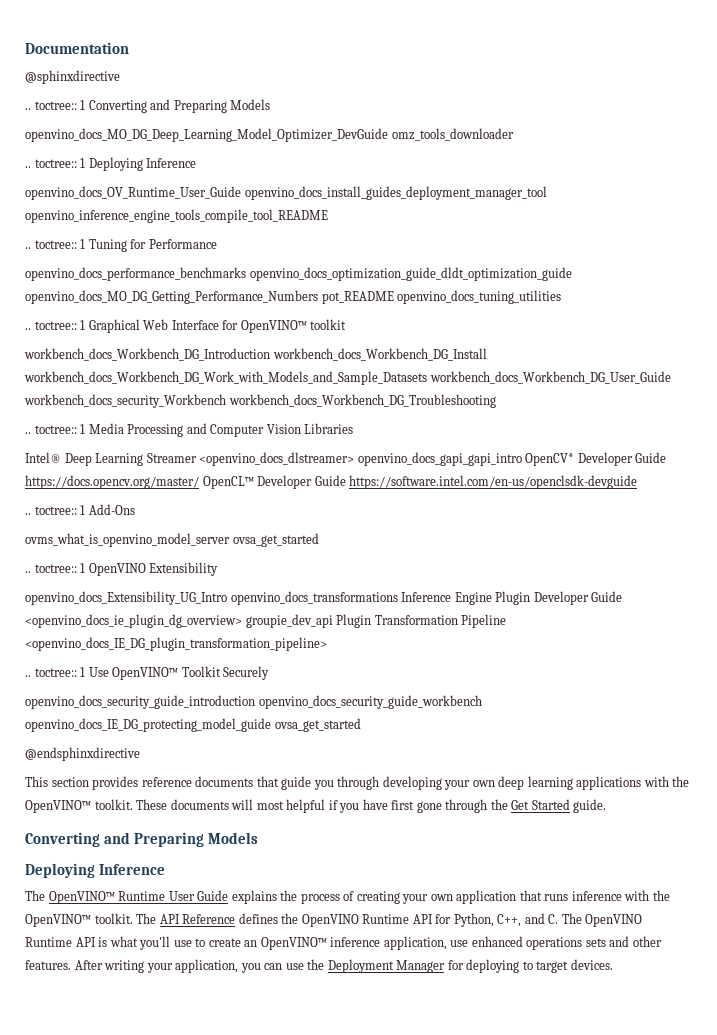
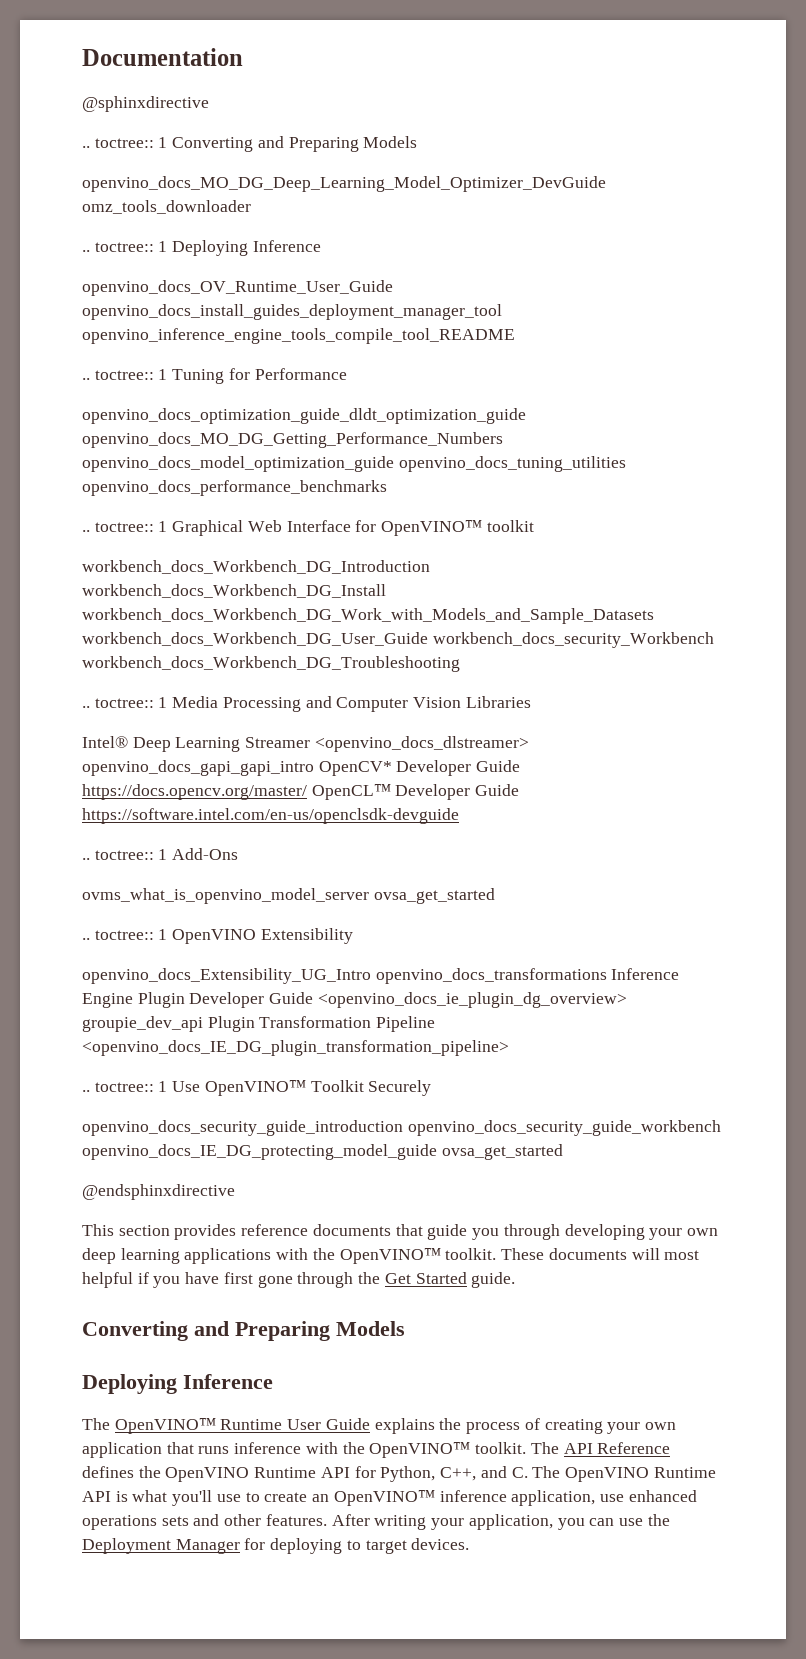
[25,267,246,281] openvino_docs_performance_benchmarks -> (347, 374) none
[321,291,394,304] pot_README -> [82,456,394,472] openvino_docs_model_optimization_guide
(562, 297) none -> [82,480,387,496] openvino_docs_performance_benchmarks

